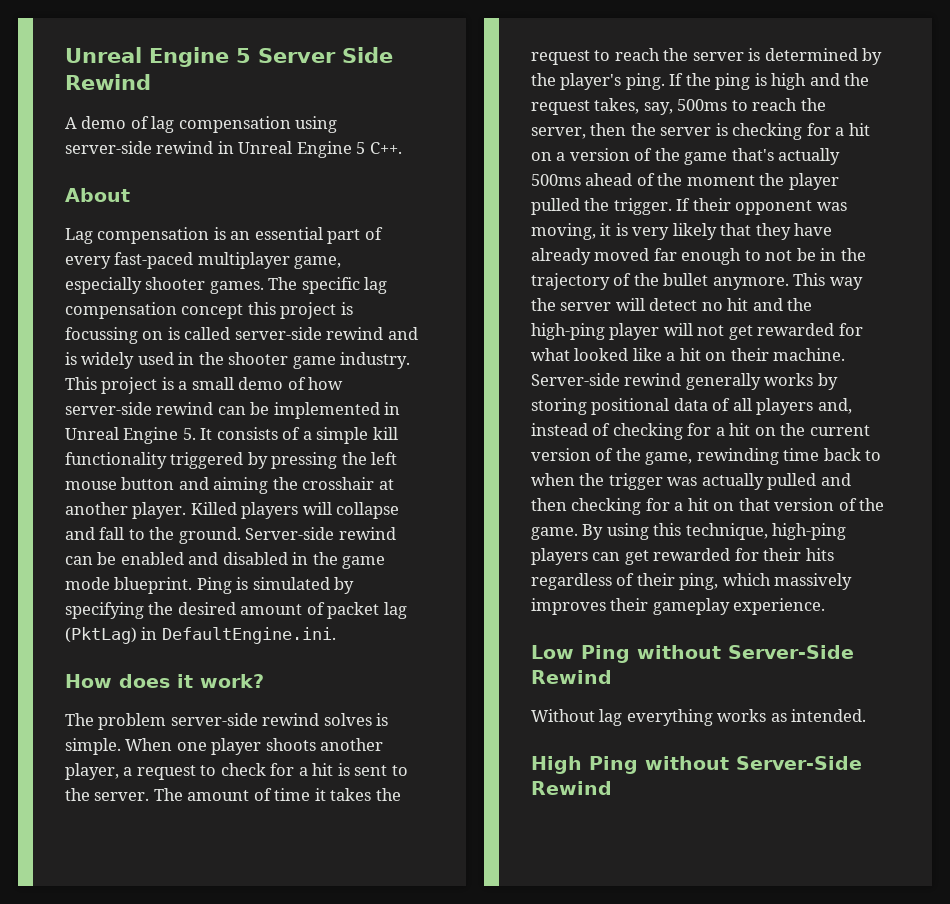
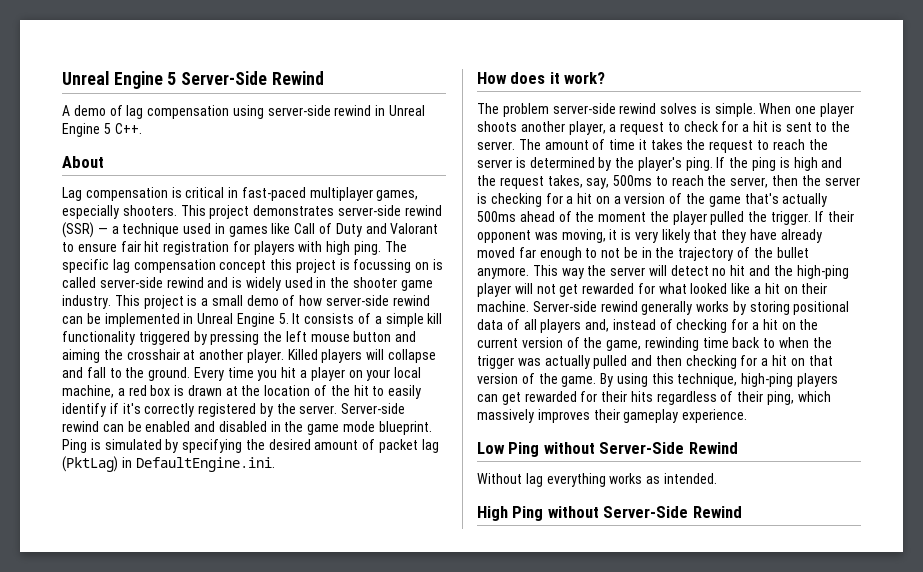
[65,47,393,67] Unreal Engine 5 Server Side -> [62,71,268,89] Unreal Engine 5 Server-Side
[230,227,383,244] [65,252,342,269] [65,277,264,294] an essential part of every fast-paced multiplayer game, especially shooter games. -> [185,187,419,201] [62,205,442,219] [62,222,439,238] [62,241,382,255] critical in fast-paced multiplayer games, especially shooters. This project demonstrates server-side rewind (SSR) — a technique used in games like Call of Duty and Valorant to ensure fair hit registration for players with high ping.
(241, 535) none -> [193,367,422,381] [62,385,422,399] [62,403,338,417] Every time you hit a player on your local machine, a red box is drawn at the location of the hit to easily identify if it's correctly registered by the server.

